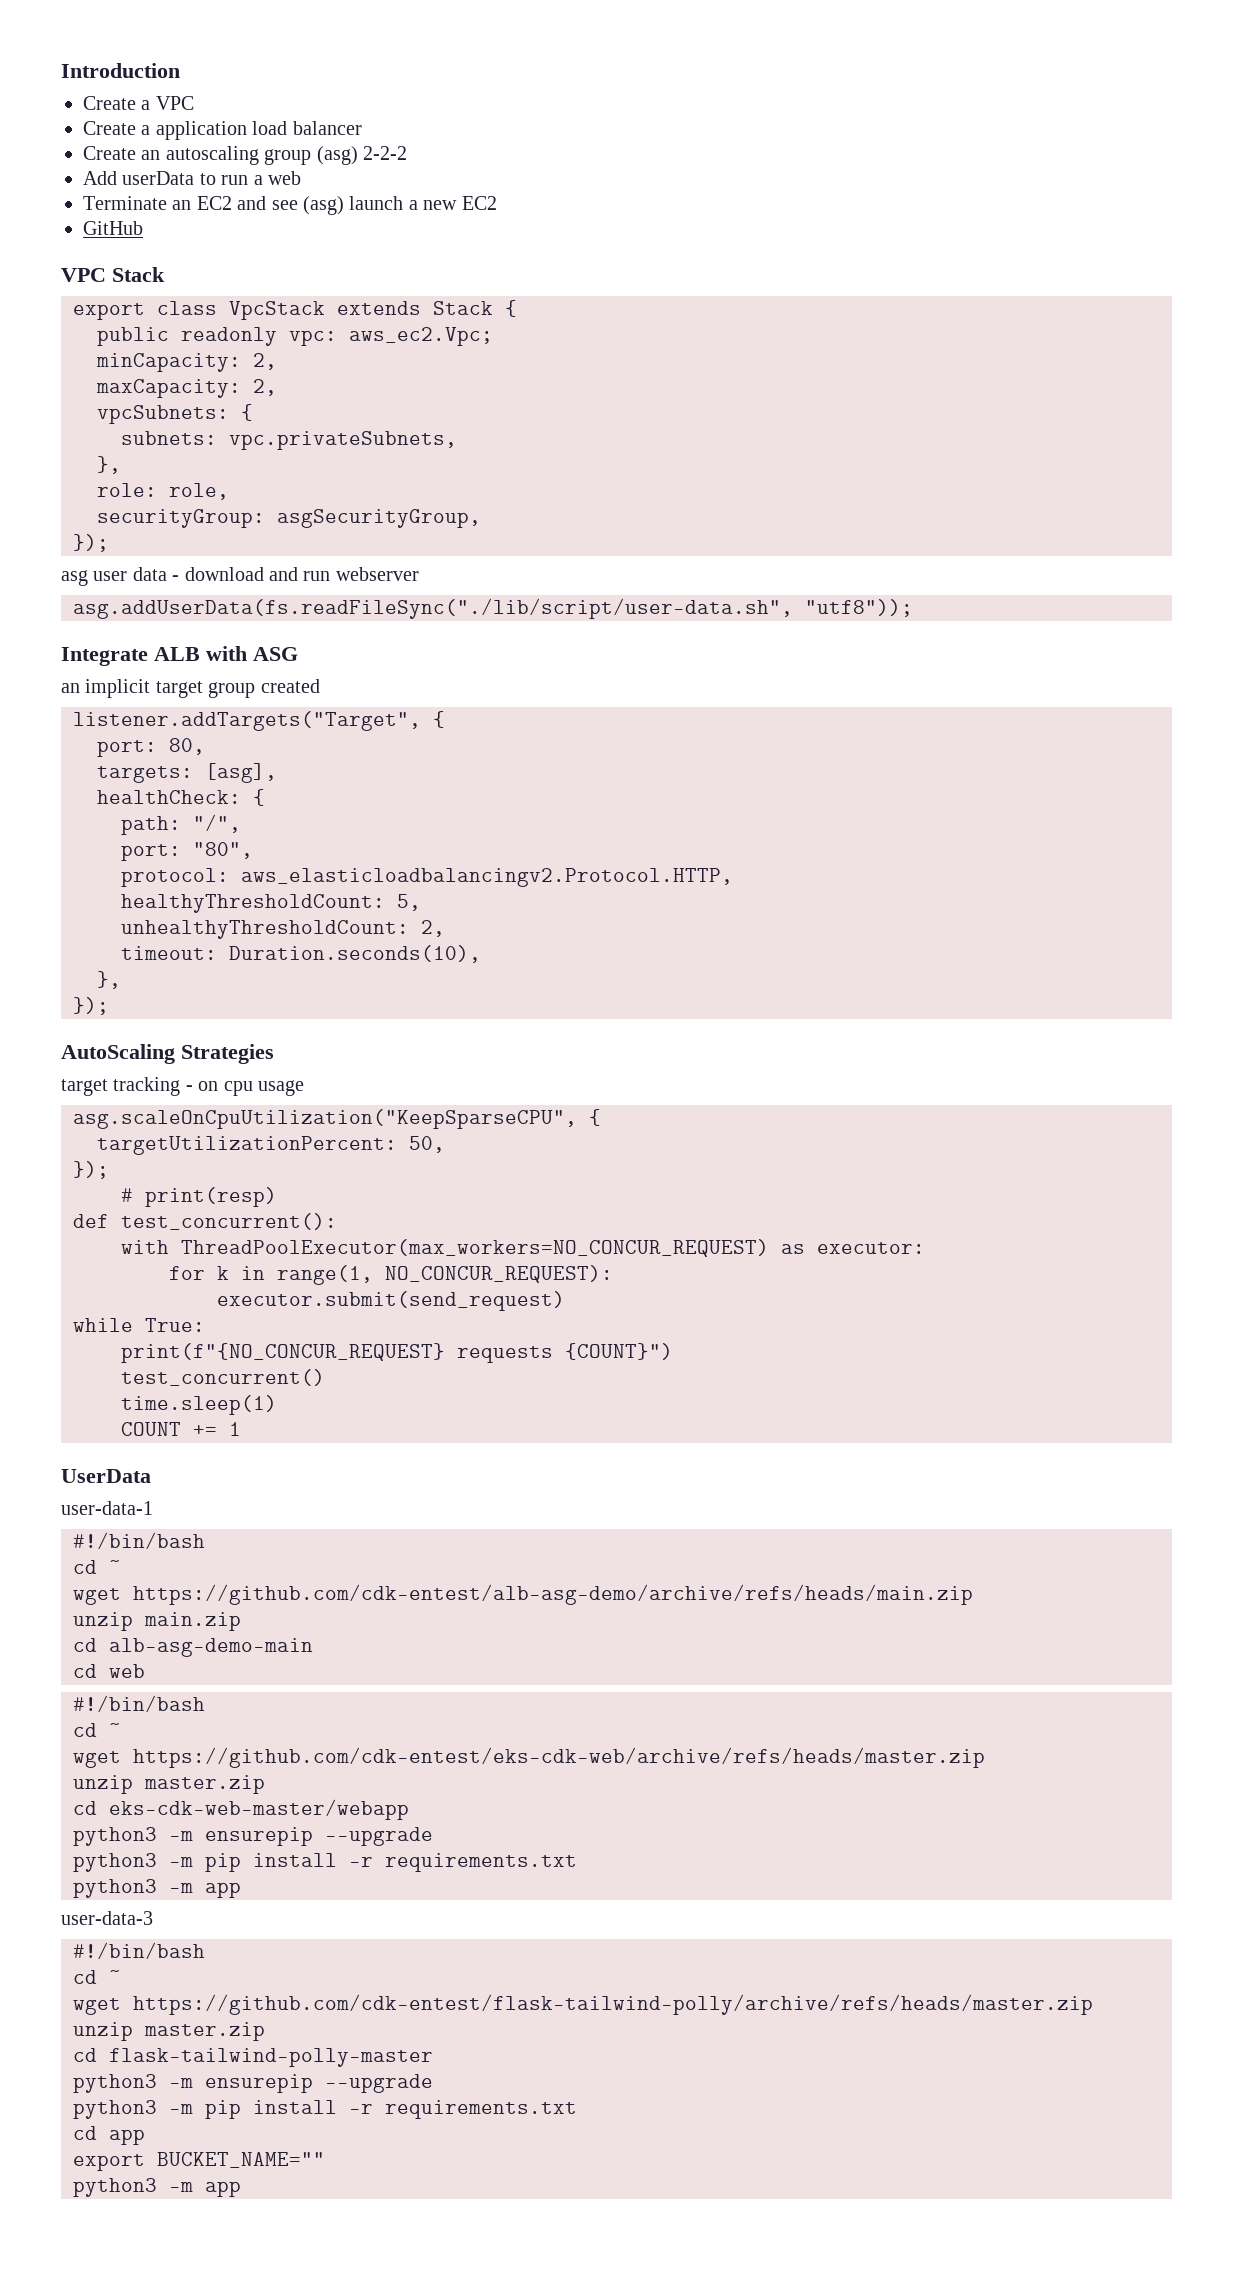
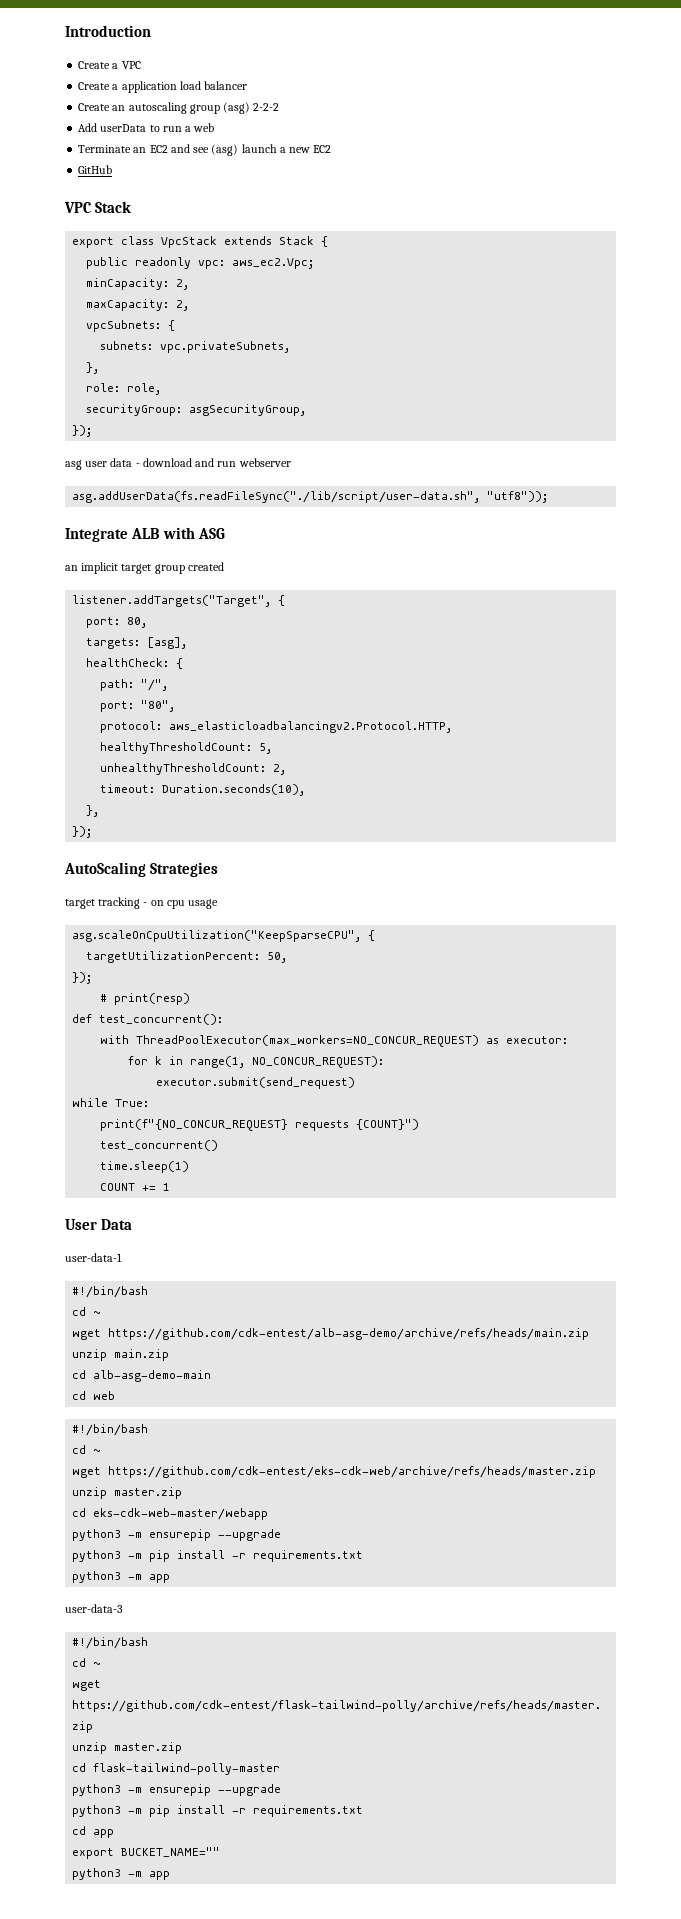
[61,1469,151,1483] UserData -> [65,1219,133,1230] User Data

